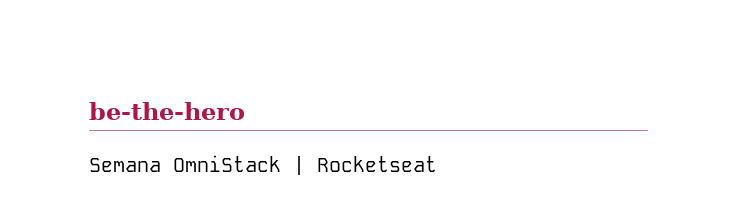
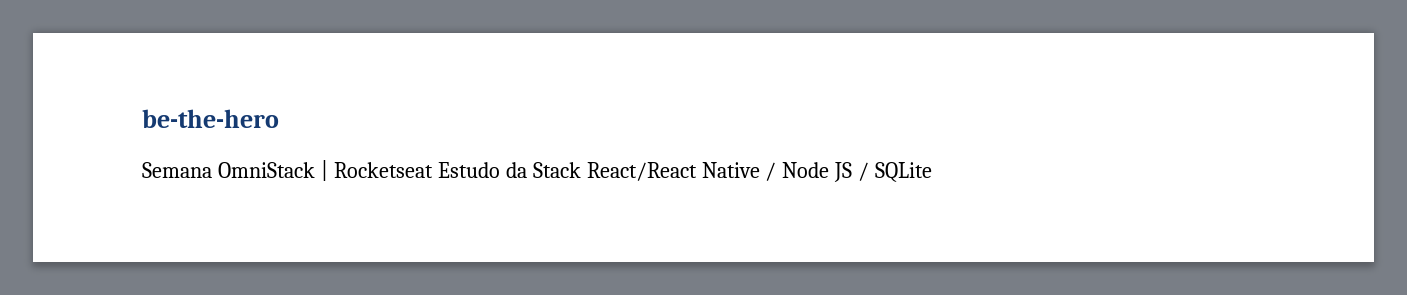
(437, 164) none -> [437,162,933,182] Estudo da Stack React/React Native / Node JS / SQLite

